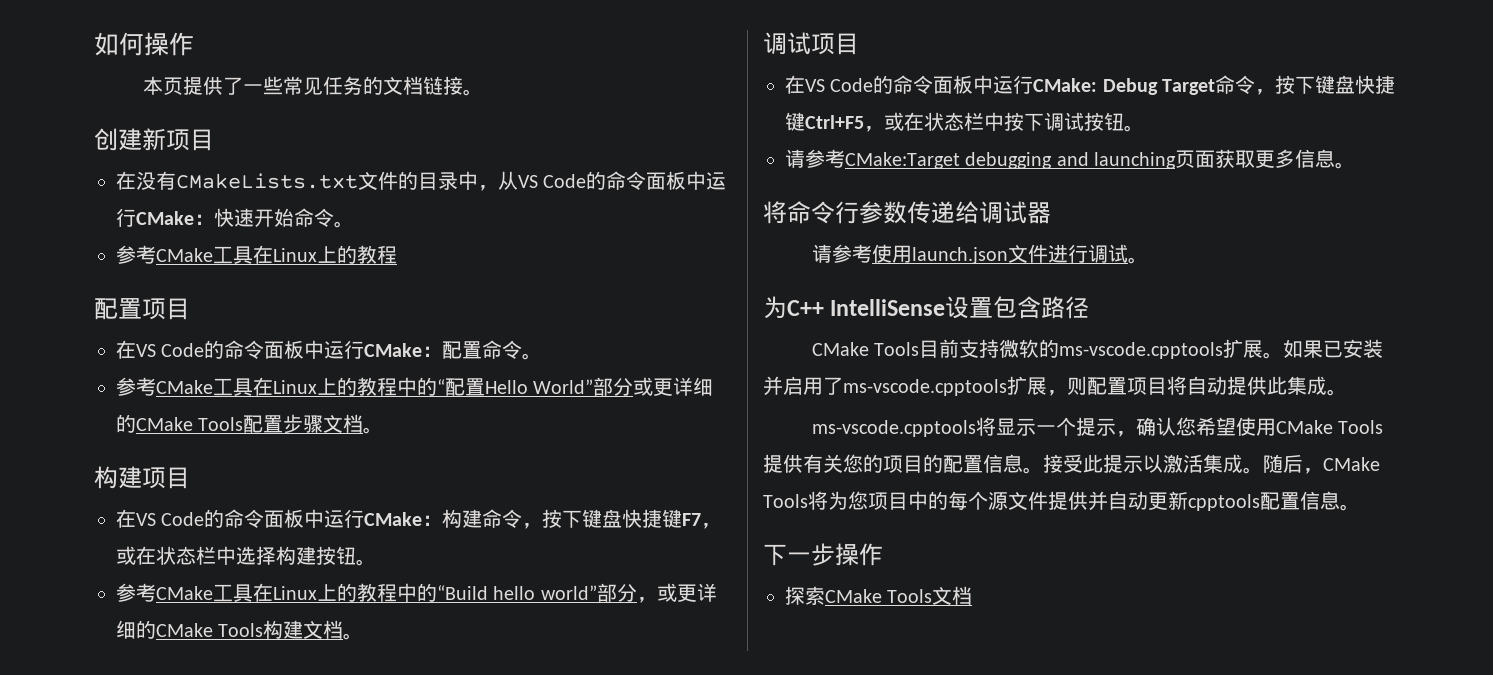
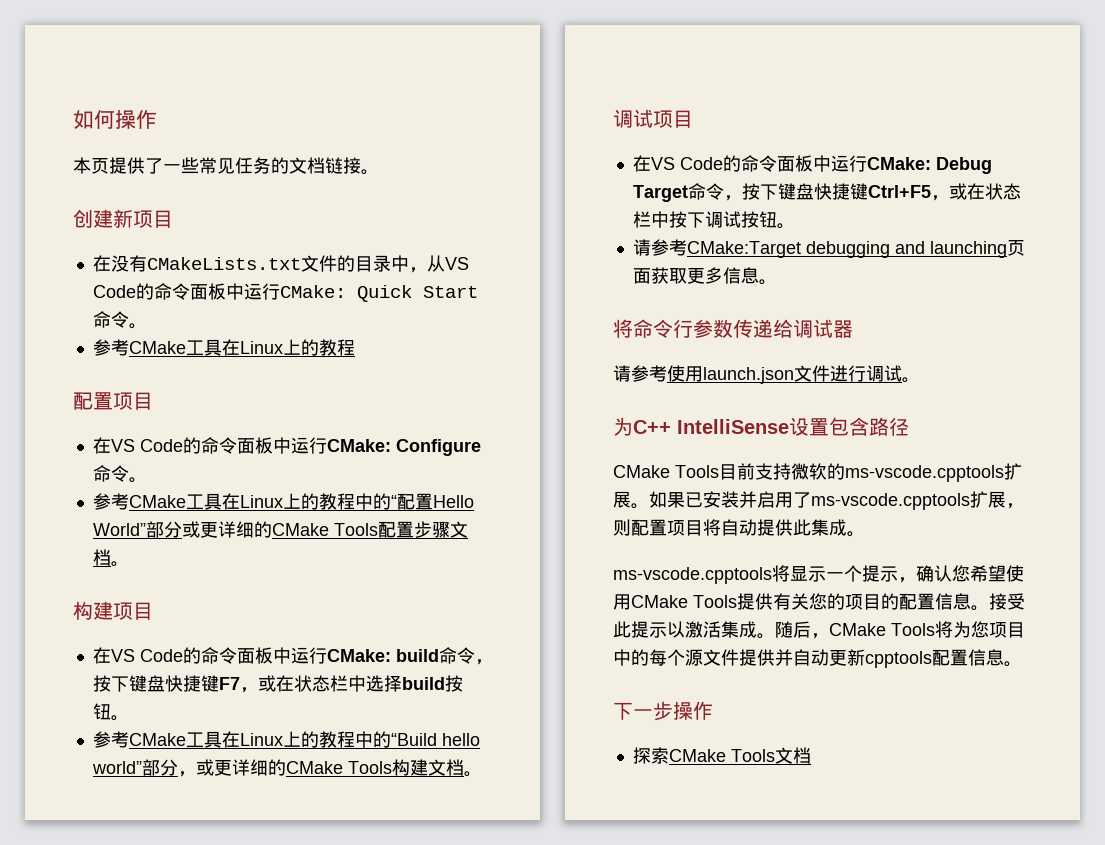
[136,208,294,227] CMake：快速开始 -> [279,285,478,302] CMake: Quick Start
[364,341,483,359] CMake：配置 -> [326,439,481,456] CMake: Configure
[364,509,483,528] CMake：构建 -> [326,649,439,662] CMake: build
[276,546,316,565] 构建 -> [401,677,445,690] build

